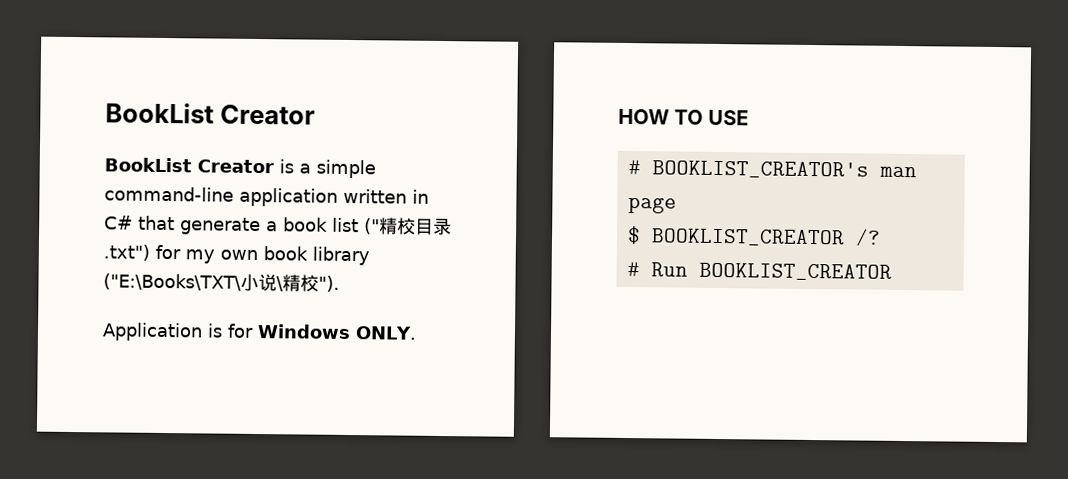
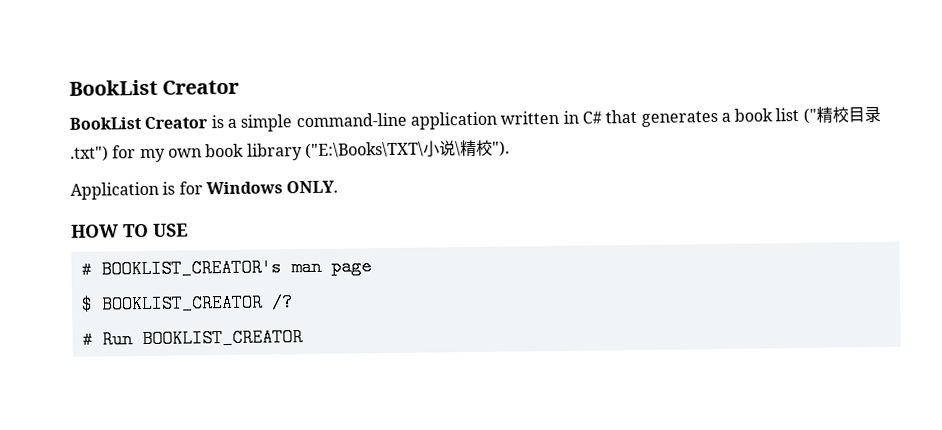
[180,217,261,236] generate -> [640,110,718,127] generates

